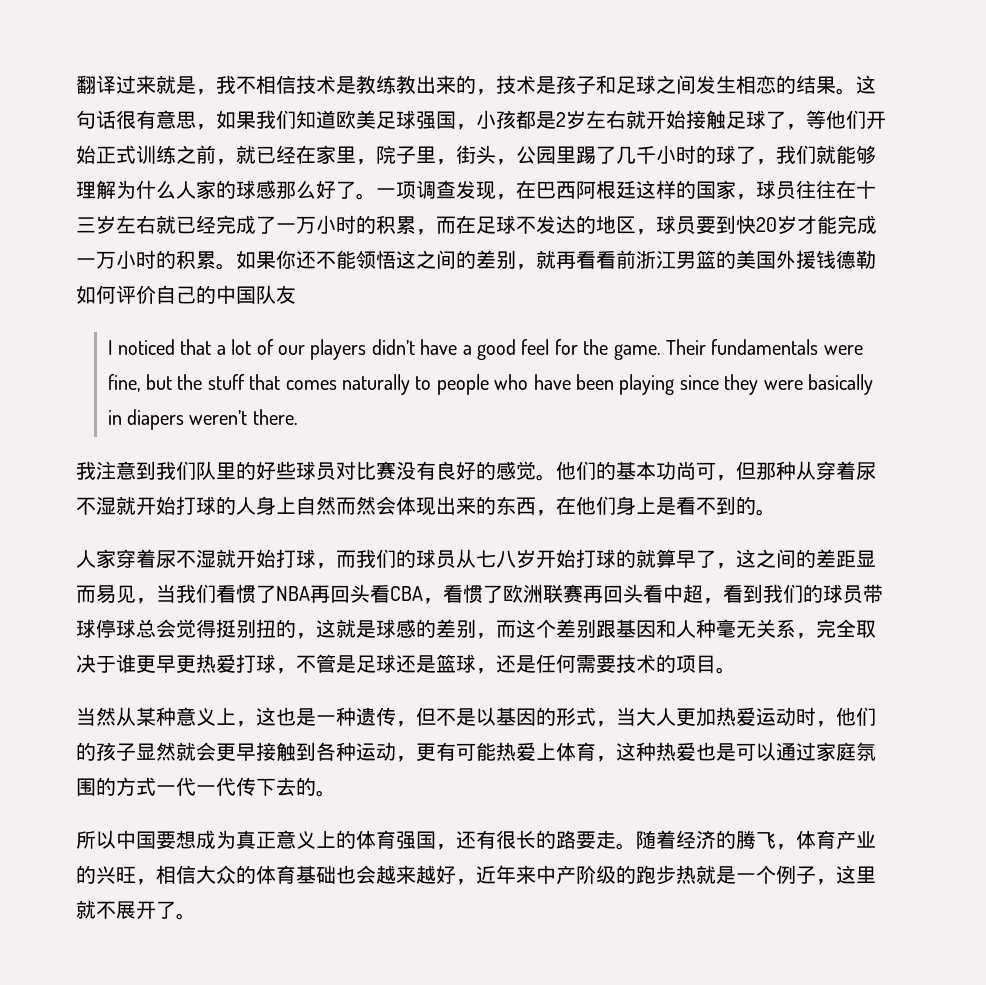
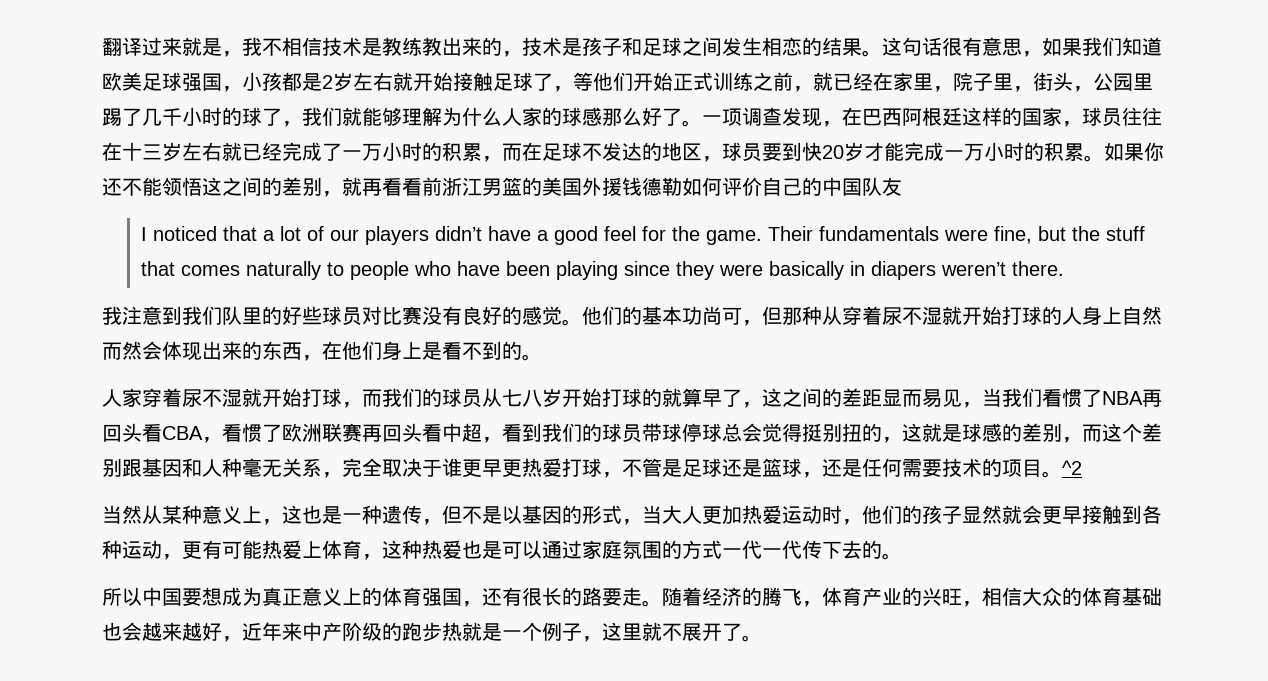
(736, 670) none -> [1062,460,1082,475] ^2

